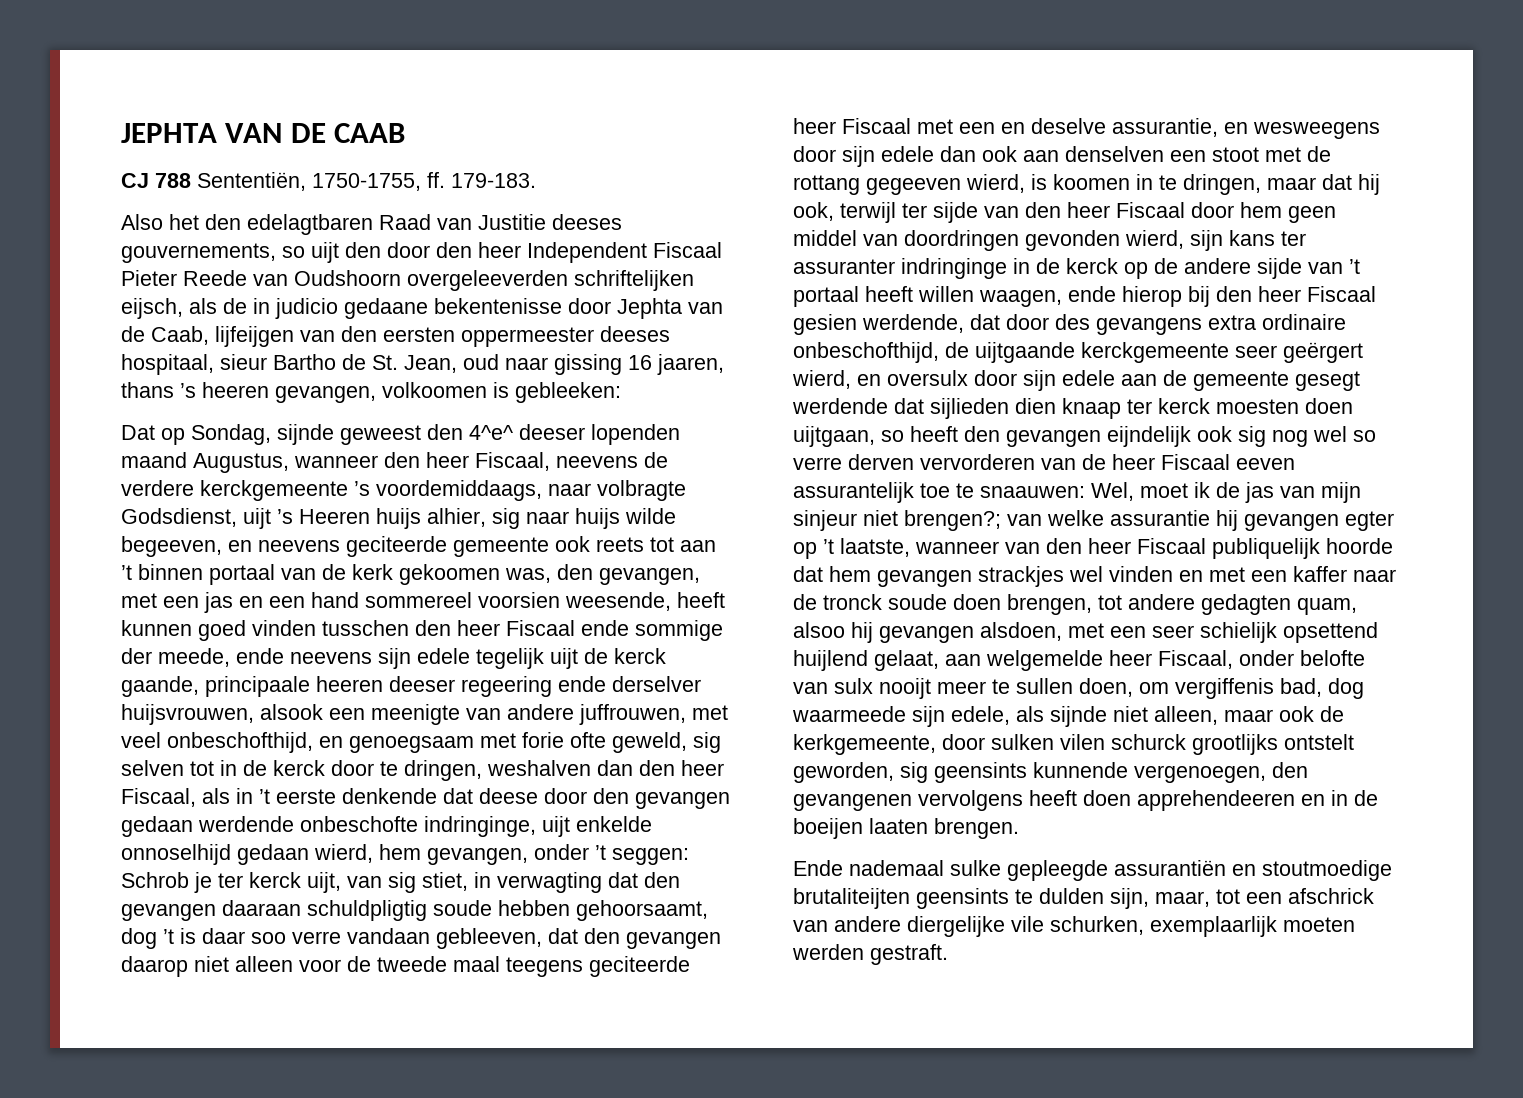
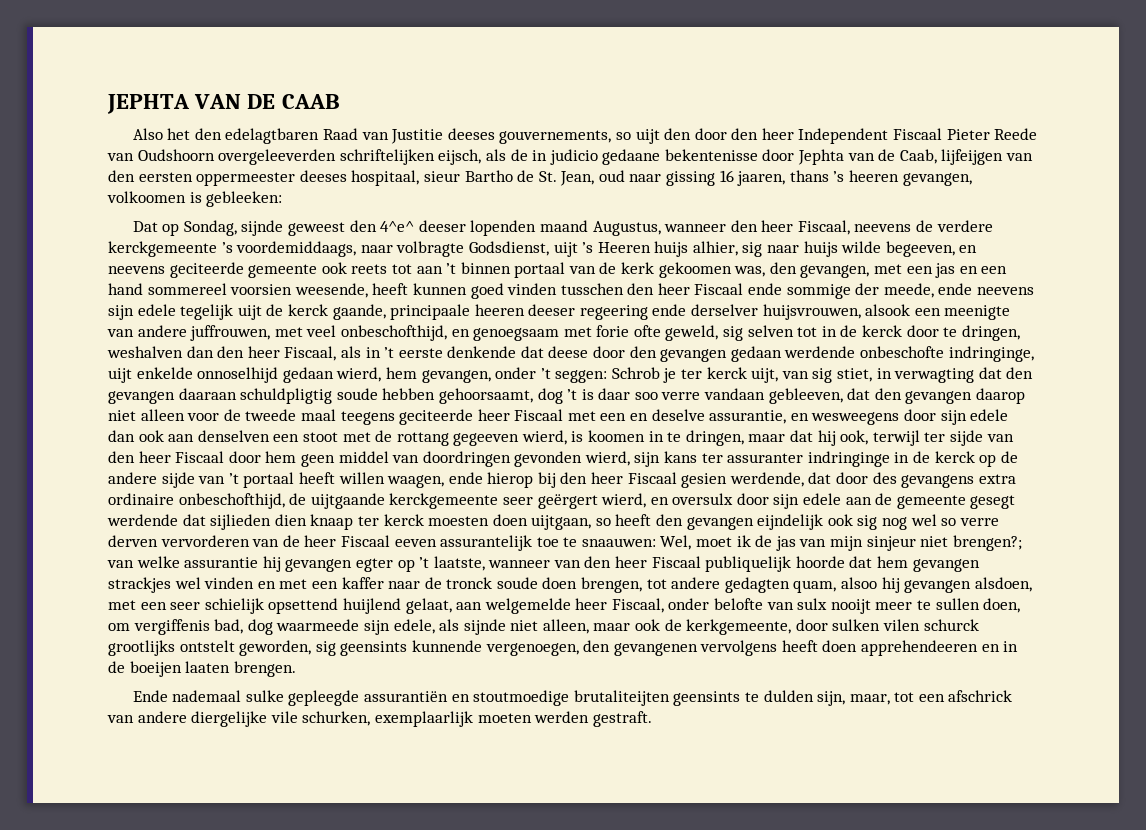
[121,172,536,191] // CJ 788 Sententiën, 1750-1755, ff. 179-183. -> (340, 101) none

